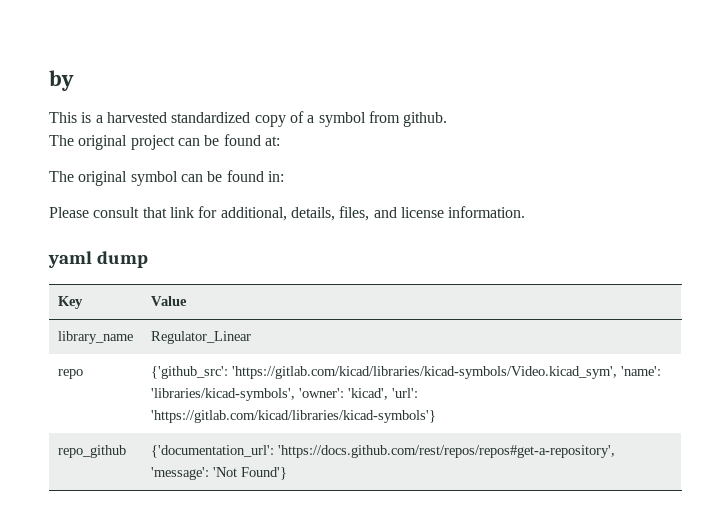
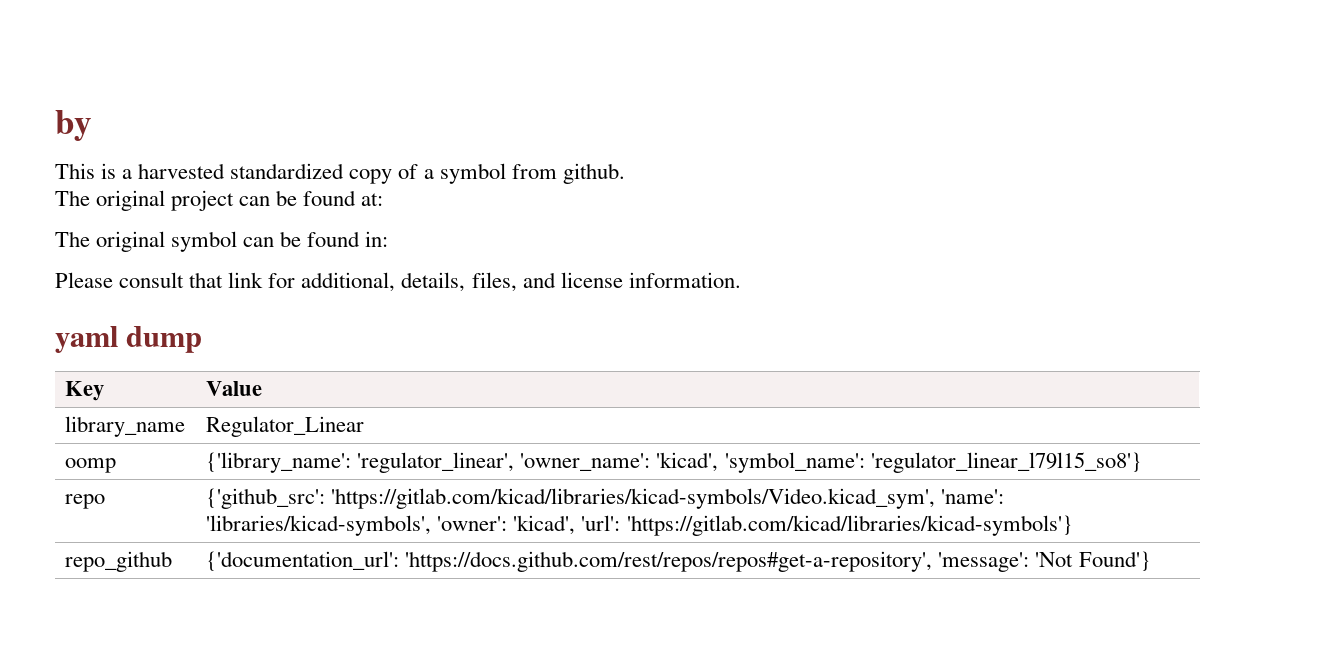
(251, 337) none -> [65,458,117,473] [206,452,1142,473] // oomp | {'library_name': 'regulator_linear', 'owner_name': 'kicad', 'symbol_name': 'regulator_linear_l79l15_so8'}

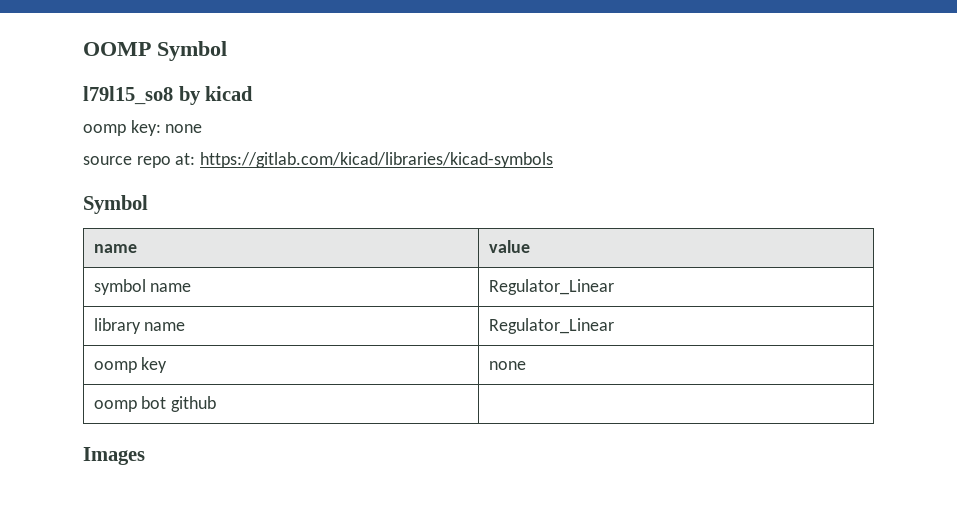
[55,110,92,141] [55,163,625,184] [55,190,384,211] [55,231,389,252] [55,272,741,292] [55,326,203,353] [65,381,105,401] [206,381,263,396] [65,416,186,437] [206,416,365,437] [65,458,117,473] [206,452,1142,473] [65,494,106,509] [206,488,1005,509] [206,515,1073,536] [65,551,173,572] [206,551,1151,572] by // This is a harvested standardized copy of a symbol from github. // The original project can be found at: // The original symbol can be found in: // Please consult that link for additional, details, files, and license information. // yaml dump // Key | Value // library_name | Regulator_Linear // oomp | {'library_name': 'regulator_linear', 'owner_name': 'kicad', 'symbol_name': 'regulator_linear_l79l15_so8'} // repo | {'github_src': 'https://gitlab.com/kicad/libraries/kicad-symbols/Video.kicad_sym', 'name': 'libraries/kicad-symbols', 'owner': 'kicad', 'url': 'https://gitlab.com/kicad/libraries/kicad-symbols'} // repo_github | {'documentation_url': 'https://docs.github.com/rest/repos/repos#get-a-repository', 'message': 'Not Found'} -> [83,41,227,61] [83,86,254,105] [83,120,203,136] [83,152,554,168] [83,195,148,214] [93,244,137,253] [488,240,530,253] [93,279,192,295] [488,279,614,295] [93,318,186,334] [488,318,614,334] [93,357,168,373] [488,361,526,370] [93,396,217,412] [83,447,145,465] OOMP Symbol // l79l15_so8 by kicad // oomp key: none // source repo at: https://gitlab.com/kicad/libraries/kicad-symbols // Symbol // name | value // symbol name | Regulator_Linear // library name | Regulator_Linear // oomp key | none // oomp bot github | // Images

